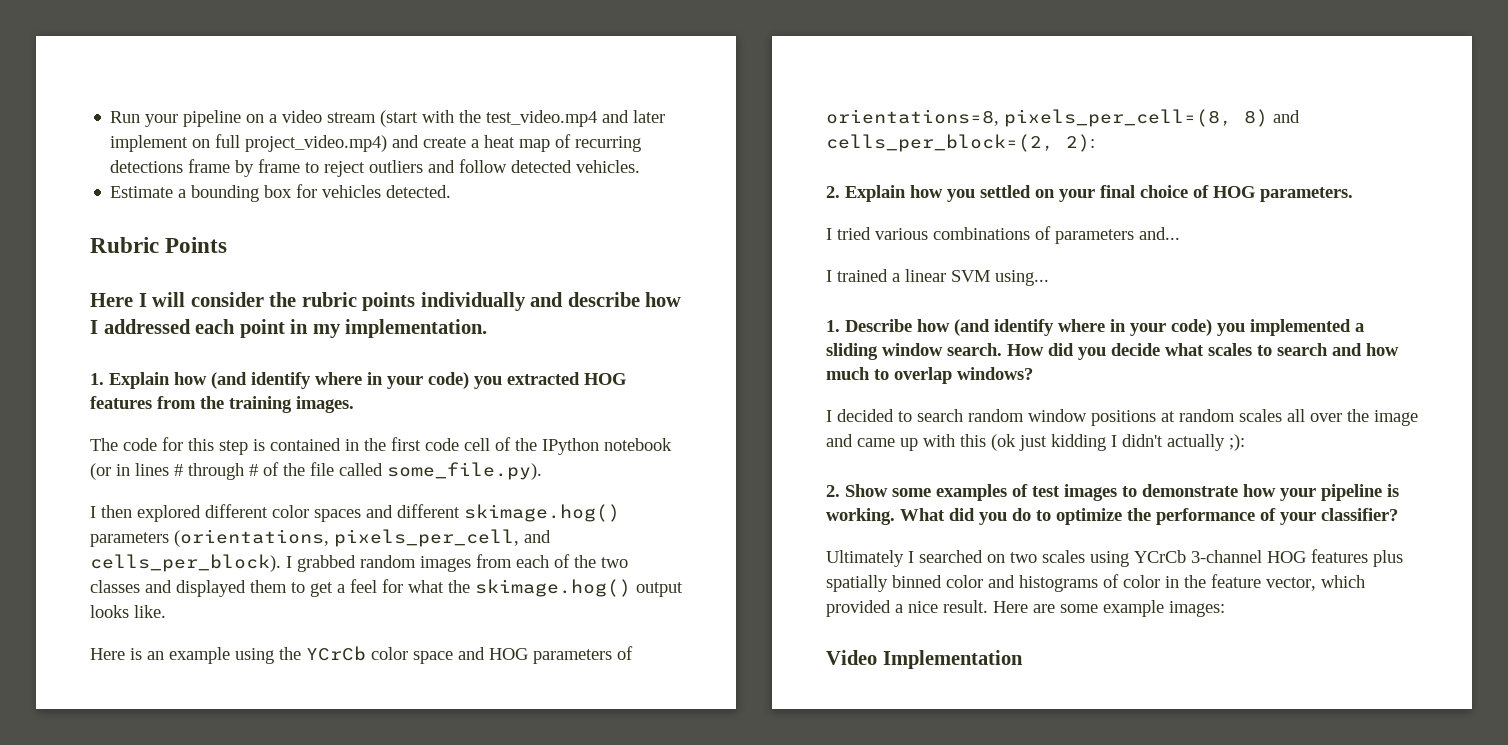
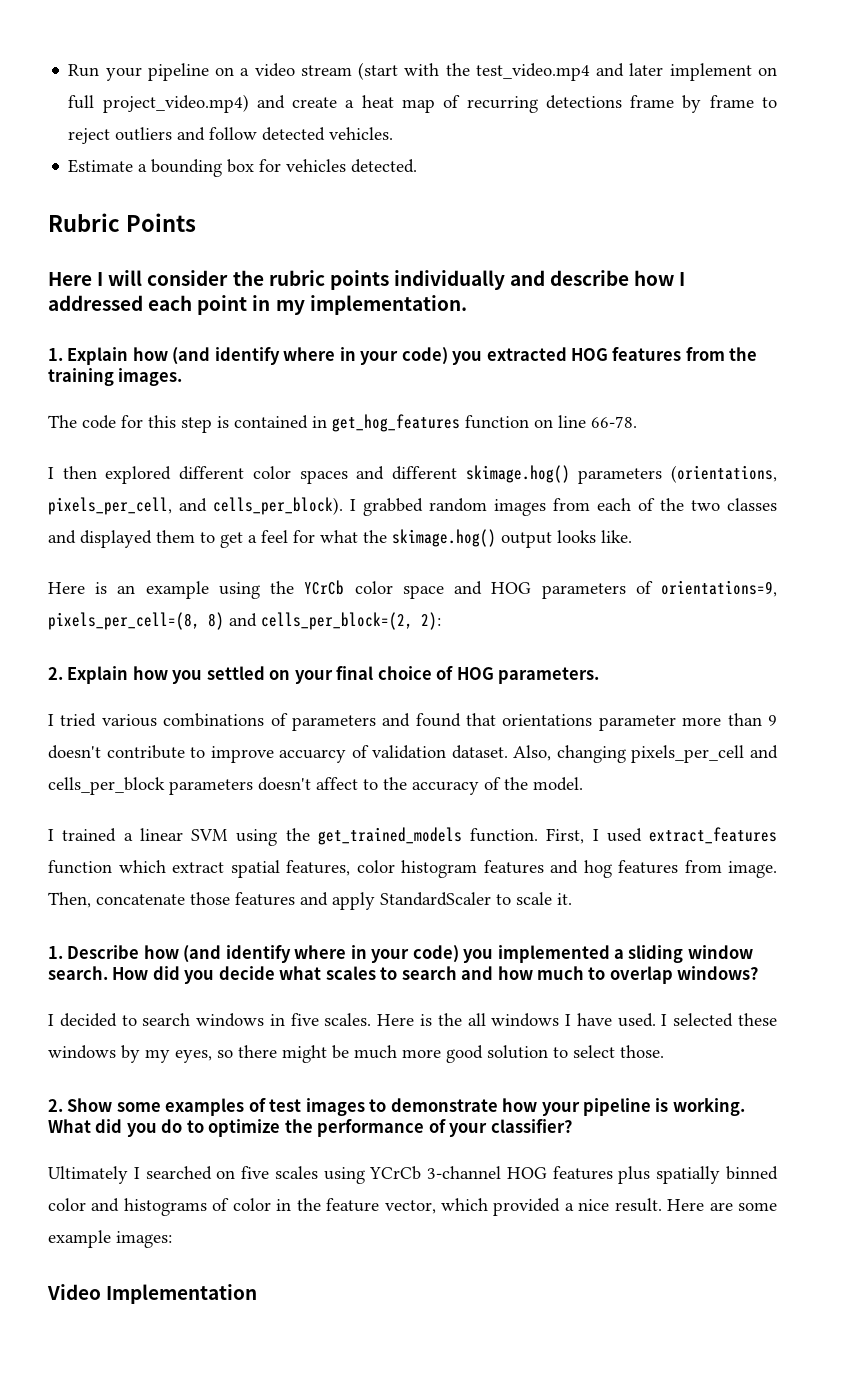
[364,437,672,455] [90,462,542,480] the first code cell of the IPython notebook (or in lines # through # of the file called some_file.py). -> [332,414,637,432] get_hog_features function on line 66-78.
[826,109,999,126] orientations=8, -> [661,580,777,597] orientations=9,
[1139,227,1180,240] and... -> [382,713,777,731] [48,745,778,763] [48,777,583,795] and found that orientations parameter more than 9 doesn't contribute to improve accuarcy of validation dataset. Also, changing pixels_per_cell and cells_per_block parameters doesn't affect to the accuracy of the model.
[995,270,1049,286] using... -> [236,827,777,846] [48,860,777,878] [48,892,572,910] using the get_trained_models function. First, I used extract_features function which extract spatial features, color histogram features and hog features from image. Then, concatenate those features and apply StandardScaler to scale it.
[968,409,1418,426] [826,434,1245,451] random window positions at random scales all over the image and came up with this (ok just kidding I didn't actually ;): -> [196,1013,778,1027] [48,1045,664,1063] windows in five scales. Here is the all windows I have used. I selected these windows by my eyes, so there might be much more good solution to select those.
[1010,552,1037,563] two -> [241,1166,270,1179] five

